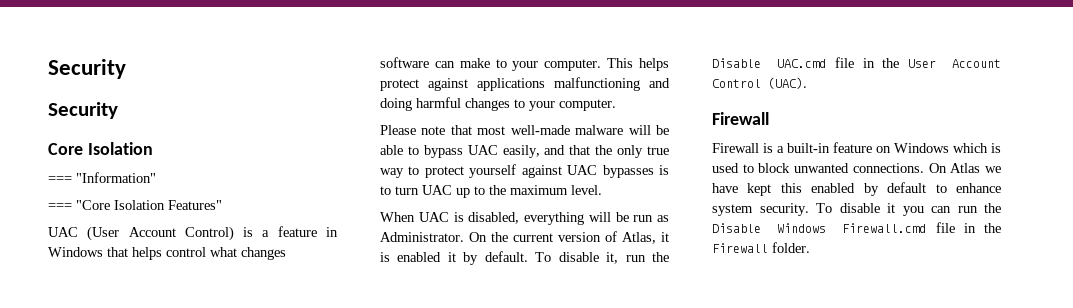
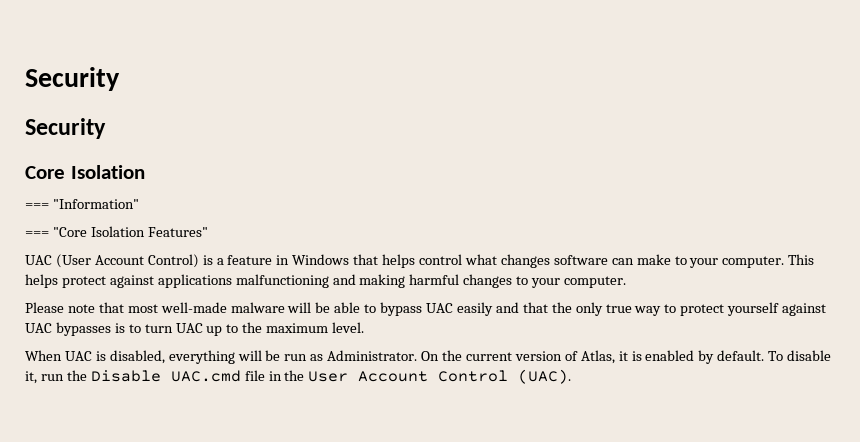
[380,98,412,111] doing -> [359,274,406,288] making
[502,145,540,158] easily, -> [456,302,493,316] easily
[447,252,456,262] it -> (695, 355) none
[712,112,769,125] [712,142,1001,153] [712,163,1001,173] [712,182,1001,196] [712,203,1001,216] [712,222,1001,233] [712,242,810,253] // Firewall // Firewall is a built-in feature on Windows which is used to block unwanted connections. On Atlas we have kept this enabled by default to enhance system security. To disable it you can run the Disable Windows Firewall.cmd file in the Firewall folder. -> (572, 376) none

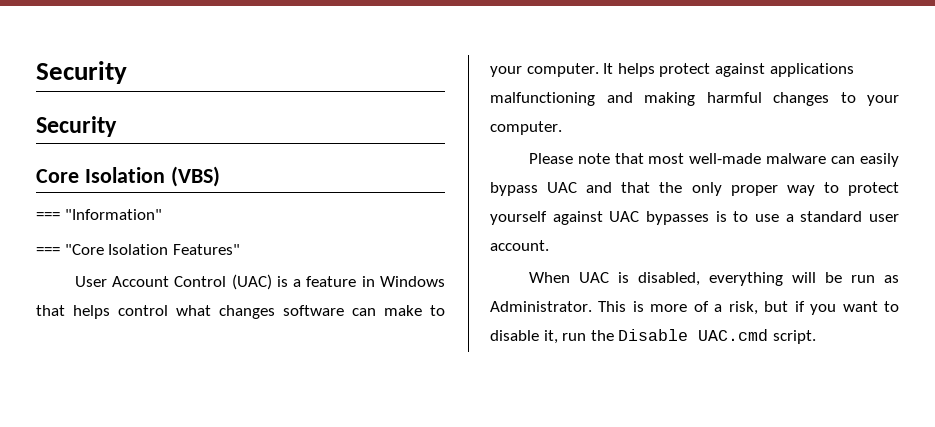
(145, 172) none -> [170,166,220,187] (VBS)
[25,254,199,268] UAC (User Account Control) -> [74,274,272,290] User Account Control (UAC)
[788,254,815,265] This -> [603,63,614,74] It
[287,302,377,313] will be able to -> [831,153,899,167] can easily
[456,302,493,316] easily -> (578, 187) none
[605,304,632,313] true -> [730,185,778,196] proper
[144,322,365,336] turn UAC up to the maximum level. -> [755,211,899,222] [490,240,549,251] use a standard user account.
[421,350,784,364] On the current version of Atlas, it is enabled by default. To -> [598,301,899,315] This is more of a risk, but if you want to
[244,369,572,384] file in the User Account Control (UAC). -> [772,330,816,344] script.

